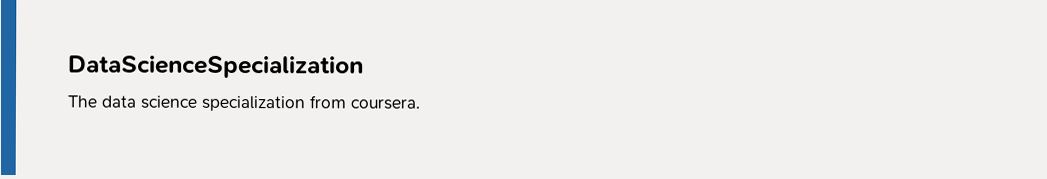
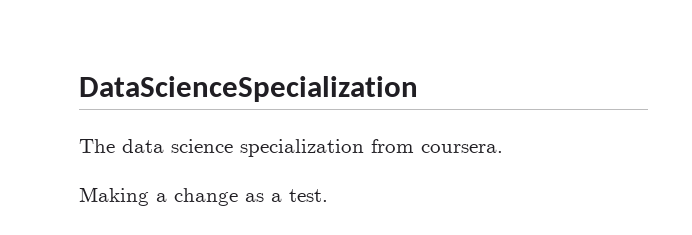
(420, 104) none -> [79,187,328,206] // Making a change as a test.

